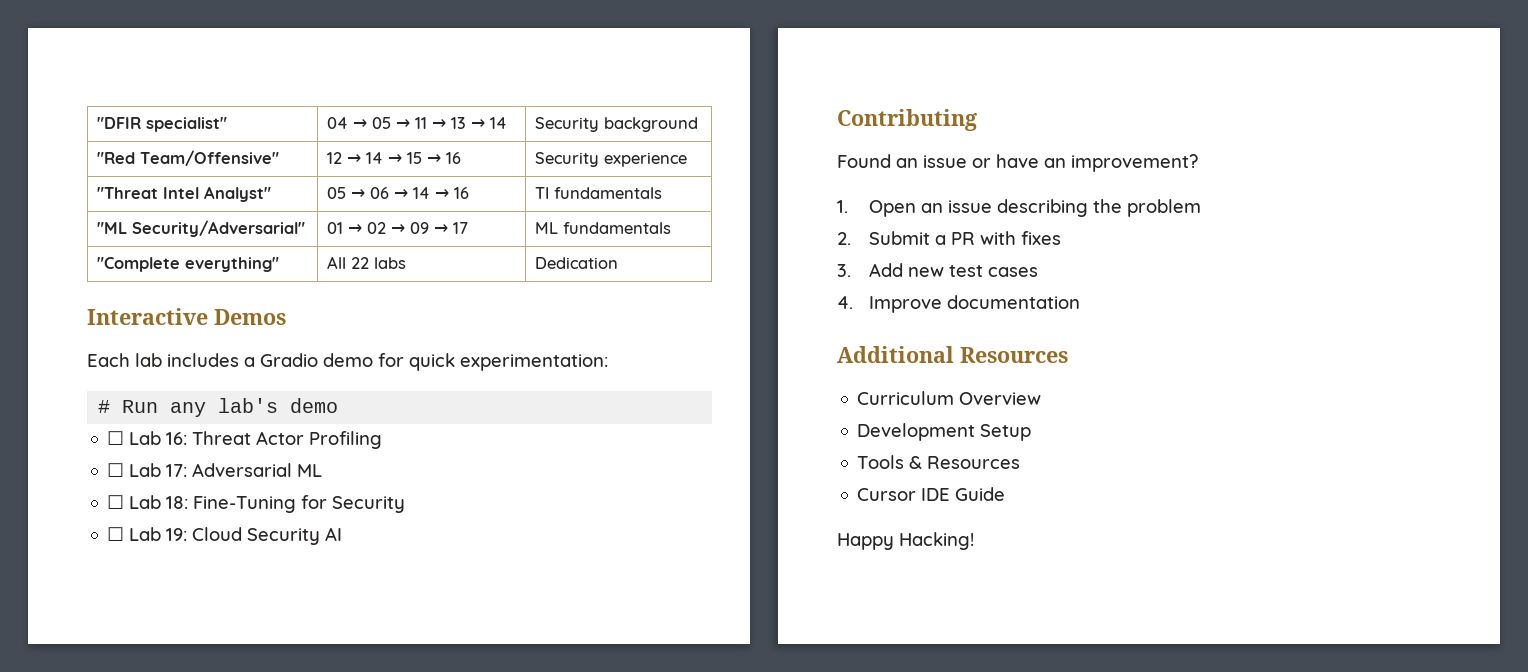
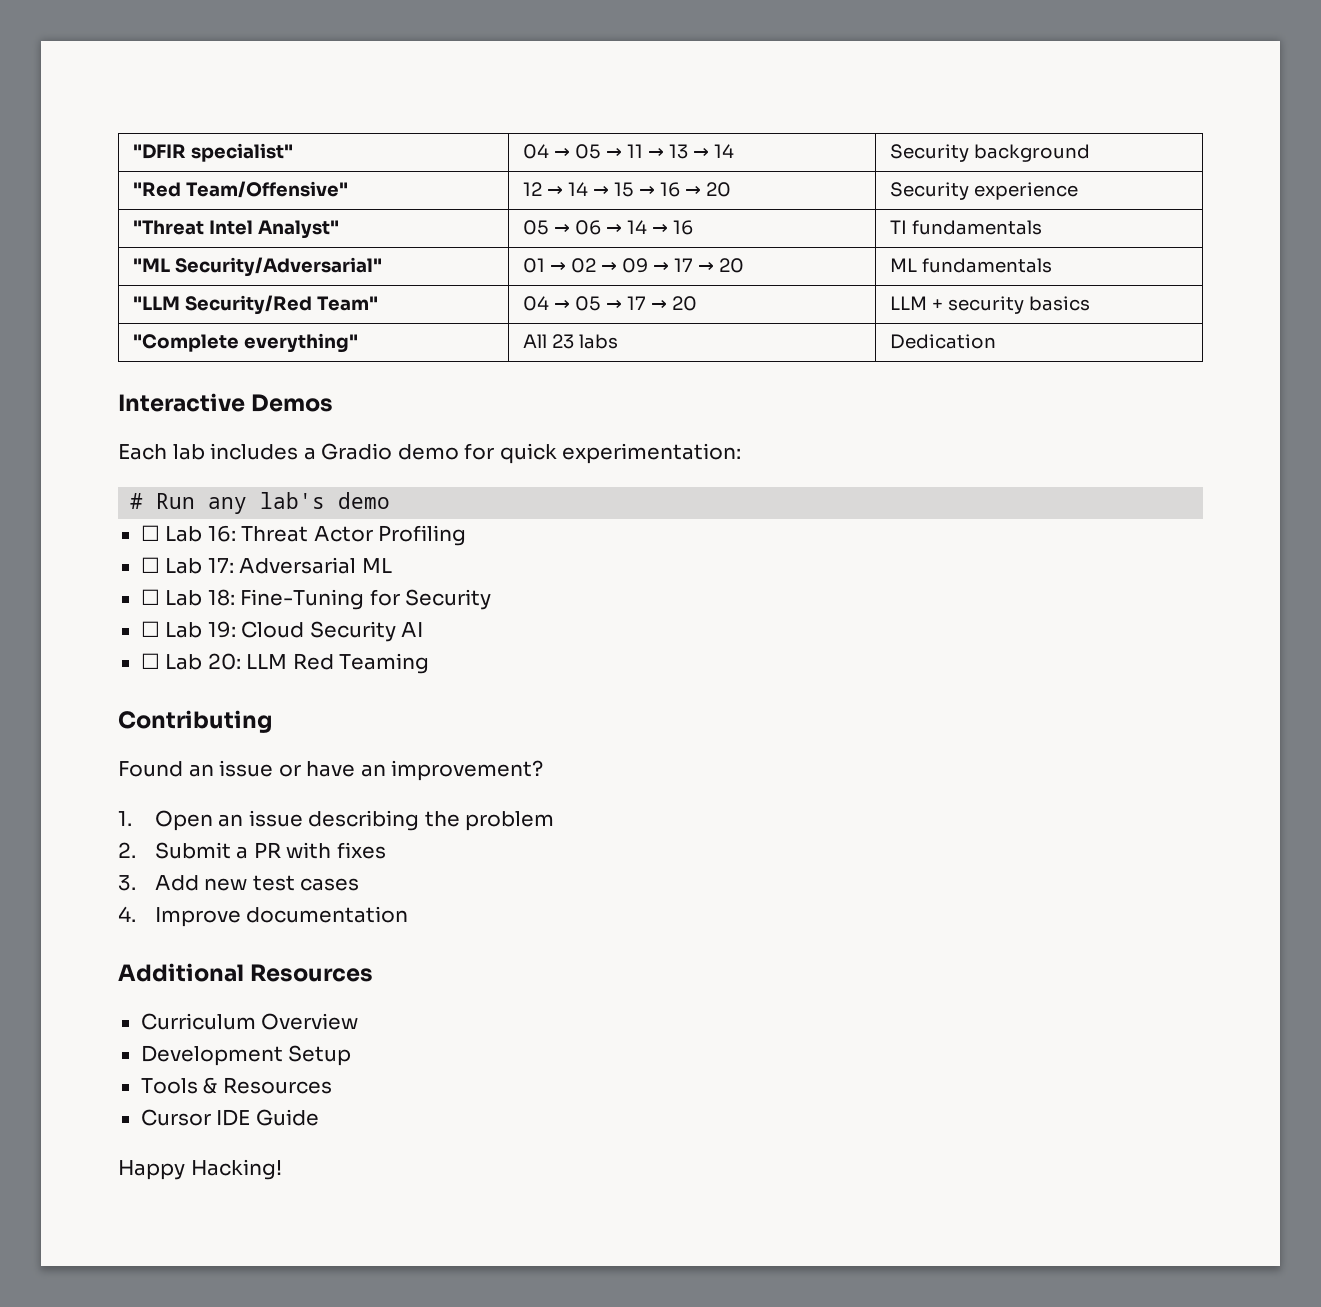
(462, 158) none -> [685,182,732,197] → 20
(469, 228) none -> [698,258,745,273] → 20
(672, 228) none -> [133,295,379,315] [523,296,698,311] [890,296,1091,314] // "LLM Security/Red Team" | 04 → 05 → 17 → 20 | LLM + security basics
[351,257,370,269] 22 -> [552,334,575,349] 23
(343, 534) none -> [140,653,430,674] // ☐ Lab 20: LLM Red Teaming

